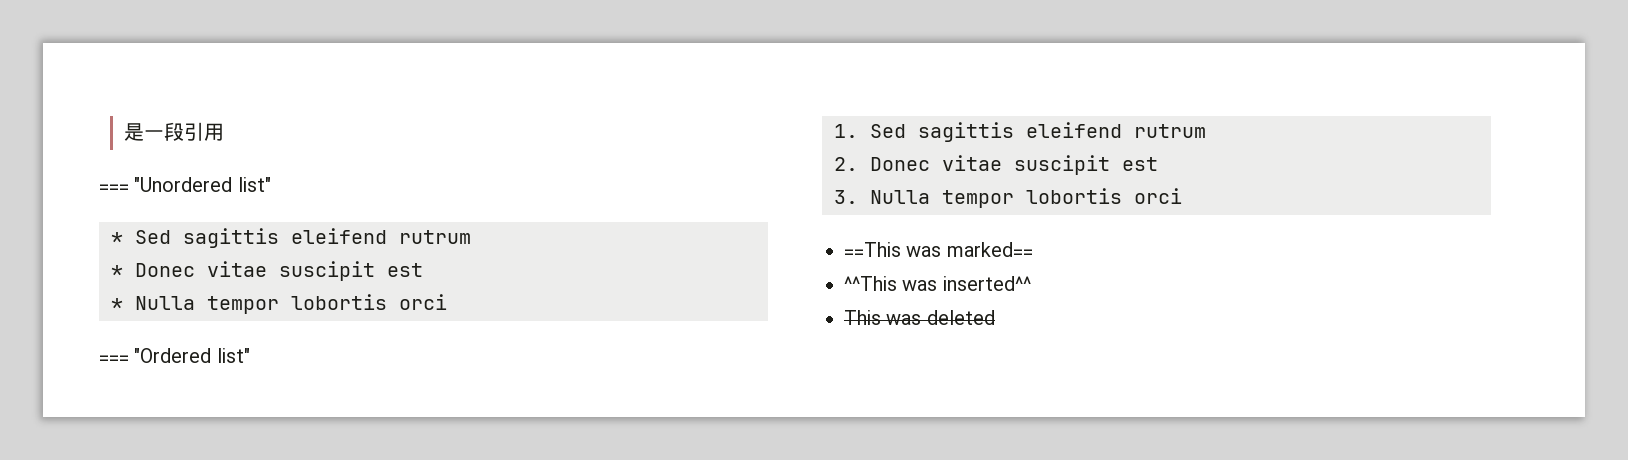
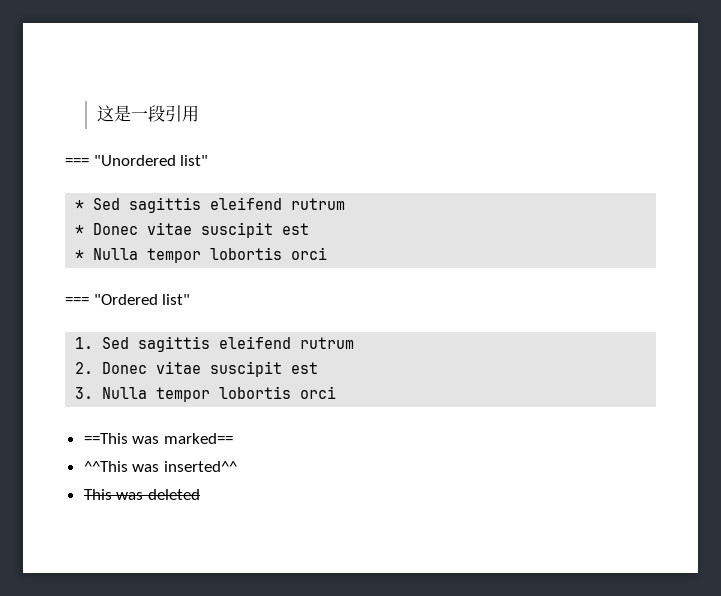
(123, 132) none -> [96,105,114,122] 这

